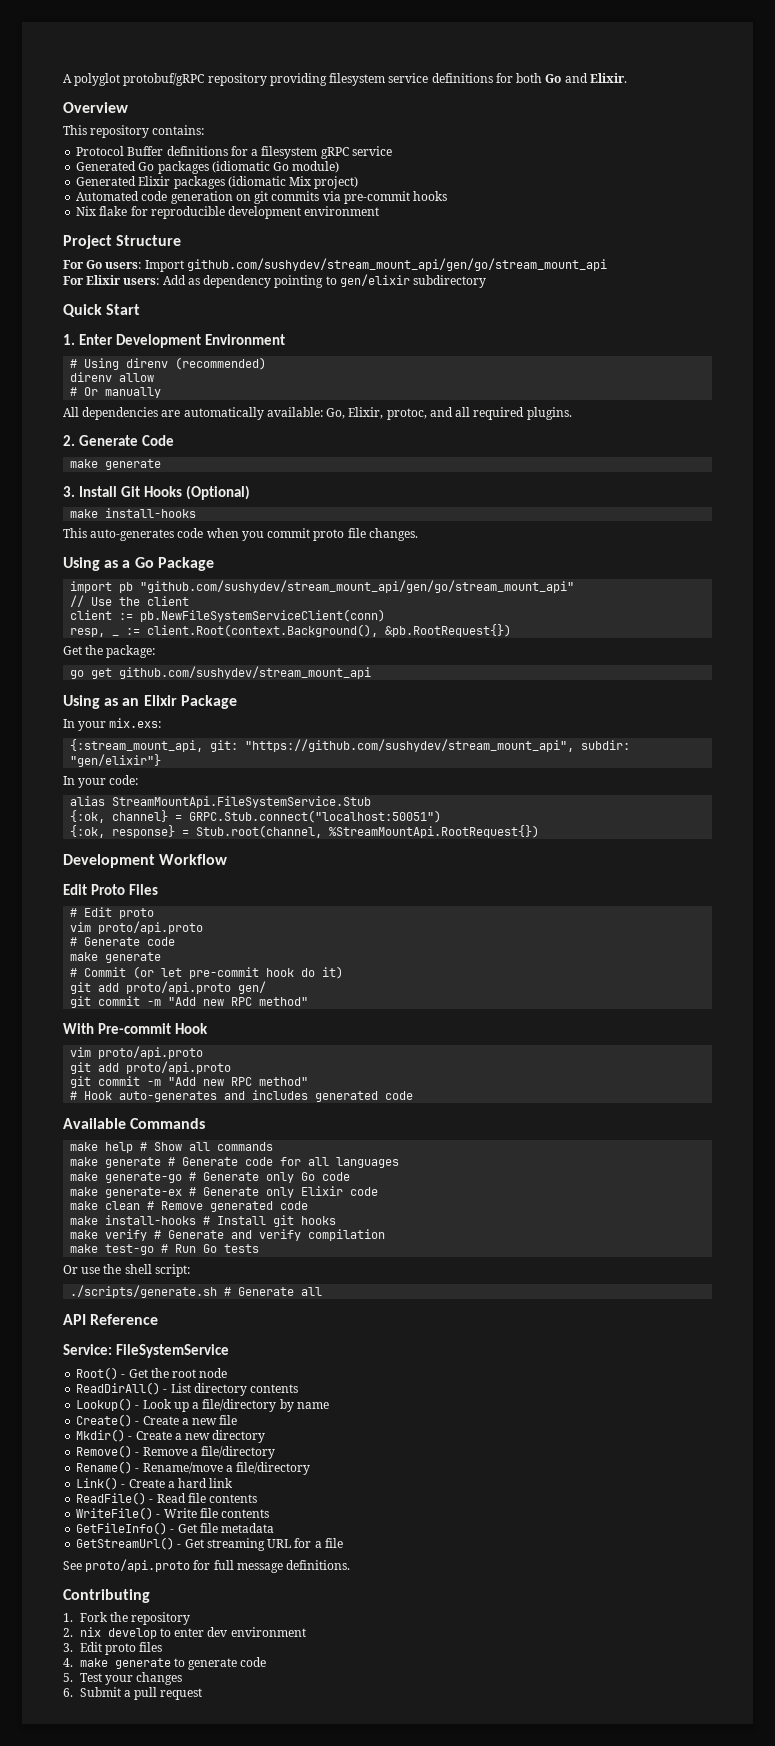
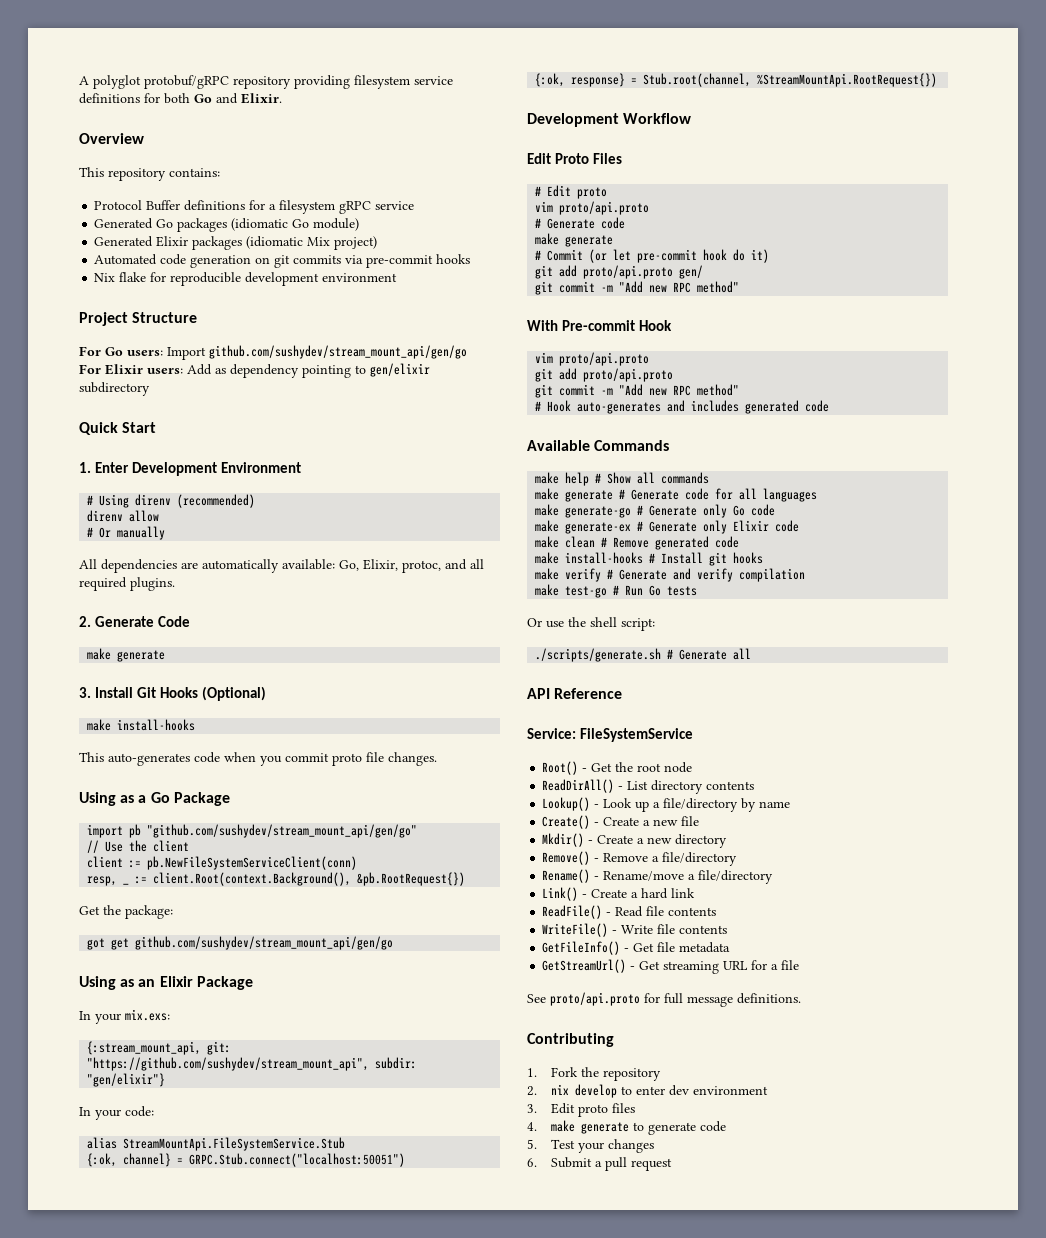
[186,258,607,271] github.com/sushydev/stream_mount_api/gen/go/stream_mount_api -> [209,345,467,359] github.com/sushydev/stream_mount_api/gen/go
[140,580,575,593] "github.com/sushydev/stream_mount_api/gen/go/stream_mount_api" -> [147,824,418,838] "github.com/sushydev/stream_mount_api/gen/go"
[70,666,372,679] go get github.com/sushydev/stream_mount_api -> [87,936,394,950] got get github.com/sushydev/stream_mount_api/gen/go

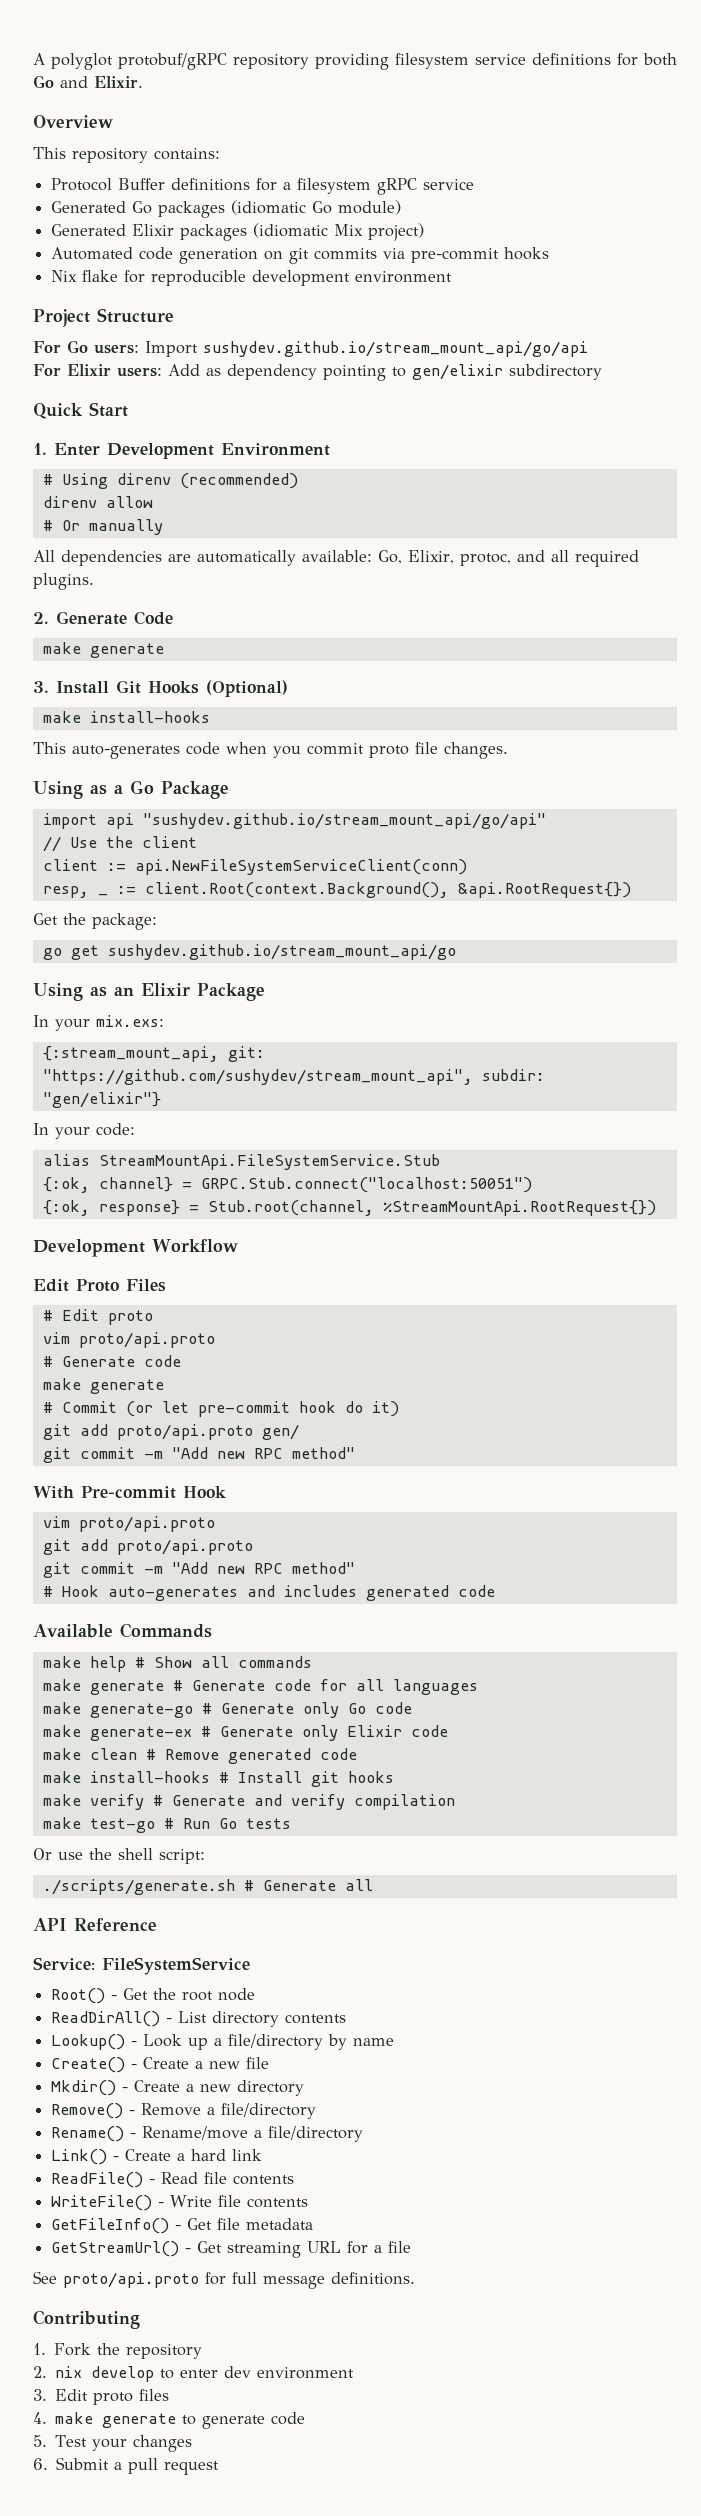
[209,345,467,359] github.com/sushydev/stream_mount_api/gen/go -> [203,341,588,357] sushydev.github.io/stream_mount_api/go/api
[129,824,418,838] pb "github.com/sushydev/stream_mount_api/gen/go" -> [105,813,546,829] api "sushydev.github.io/stream_mount_api/go/api"
[147,856,358,870] pb.NewFileSystemServiceClient(conn) -> [134,859,467,875] api.NewFileSystemServiceClient(conn)
[357,872,466,886] &pb.RootRequest{}) -> [457,882,631,898] &api.RootRequest{})
[87,936,394,950] got get github.com/sushydev/stream_mount_api/gen/go -> [42,944,456,960] go get sushydev.github.io/stream_mount_api/go

